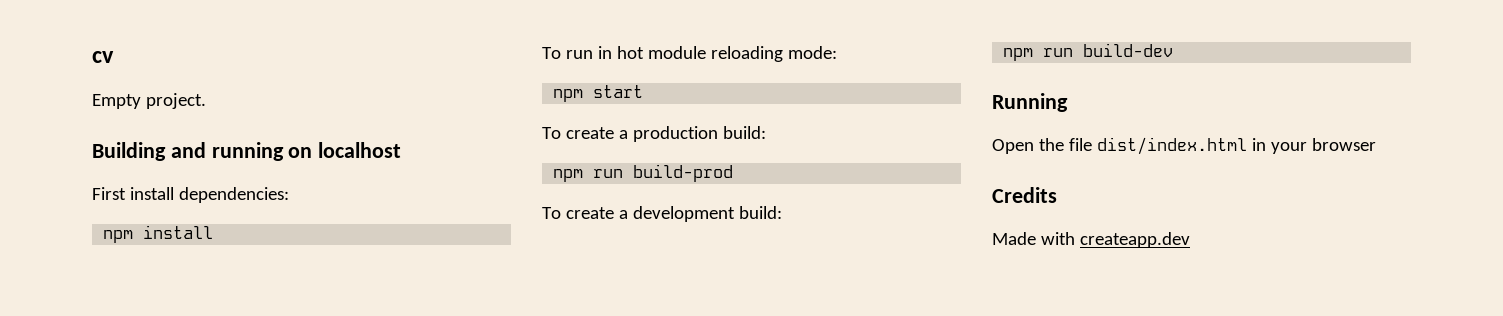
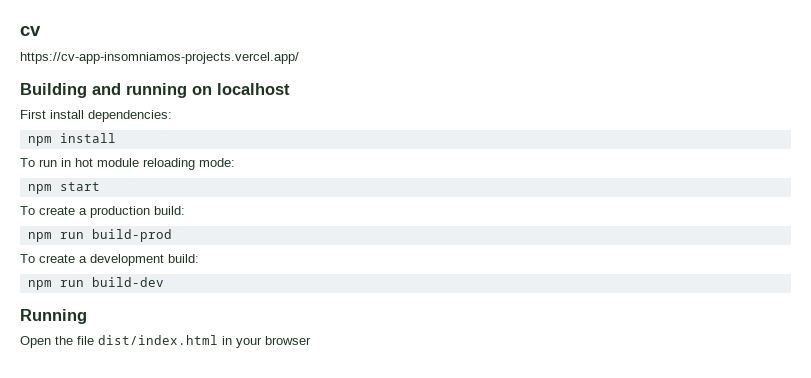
[92,93,206,109] Empty project. -> [20,52,299,64] https://cv-app-insomniamos-projects.vercel.app/
[992,187,1057,203] [992,232,1190,248] // Credits // Made with createapp.dev -> (311, 340) none

